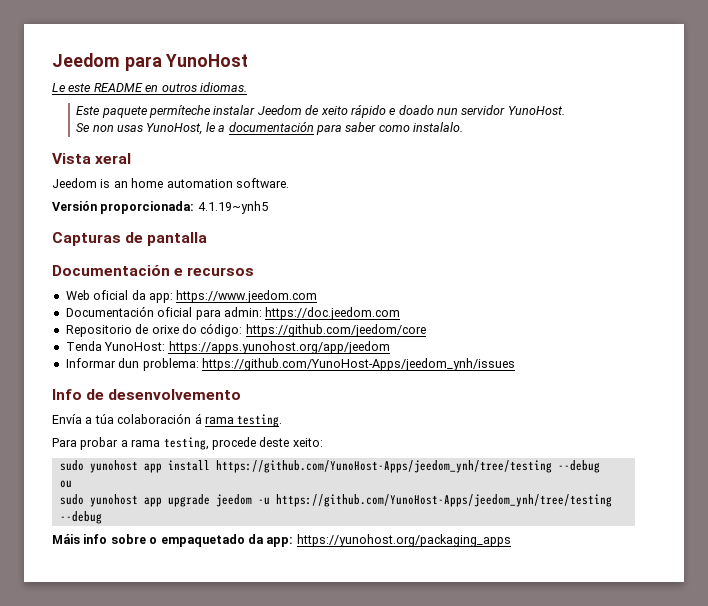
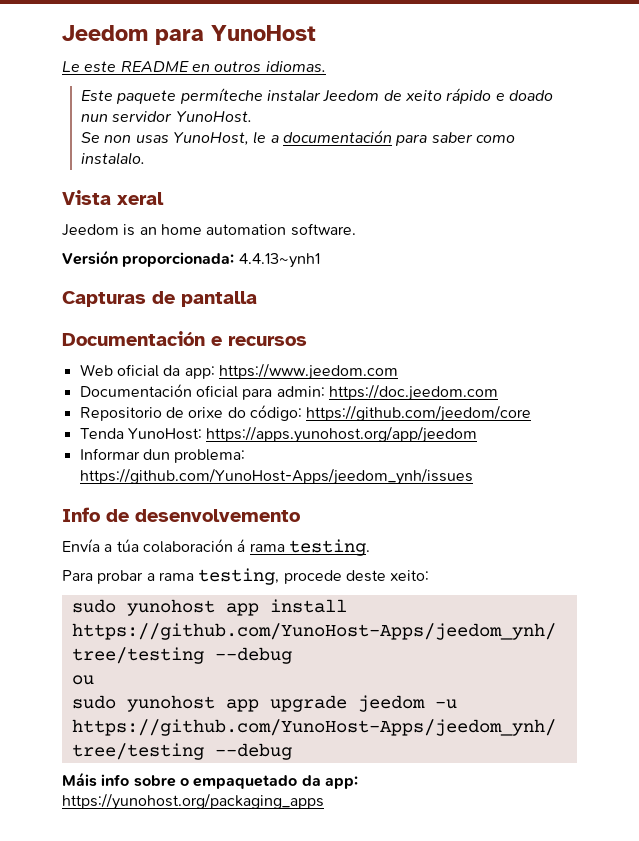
[197,201,268,214] 4.1.19~ynh5 -> [238,253,320,268] 4.4.13~ynh1

